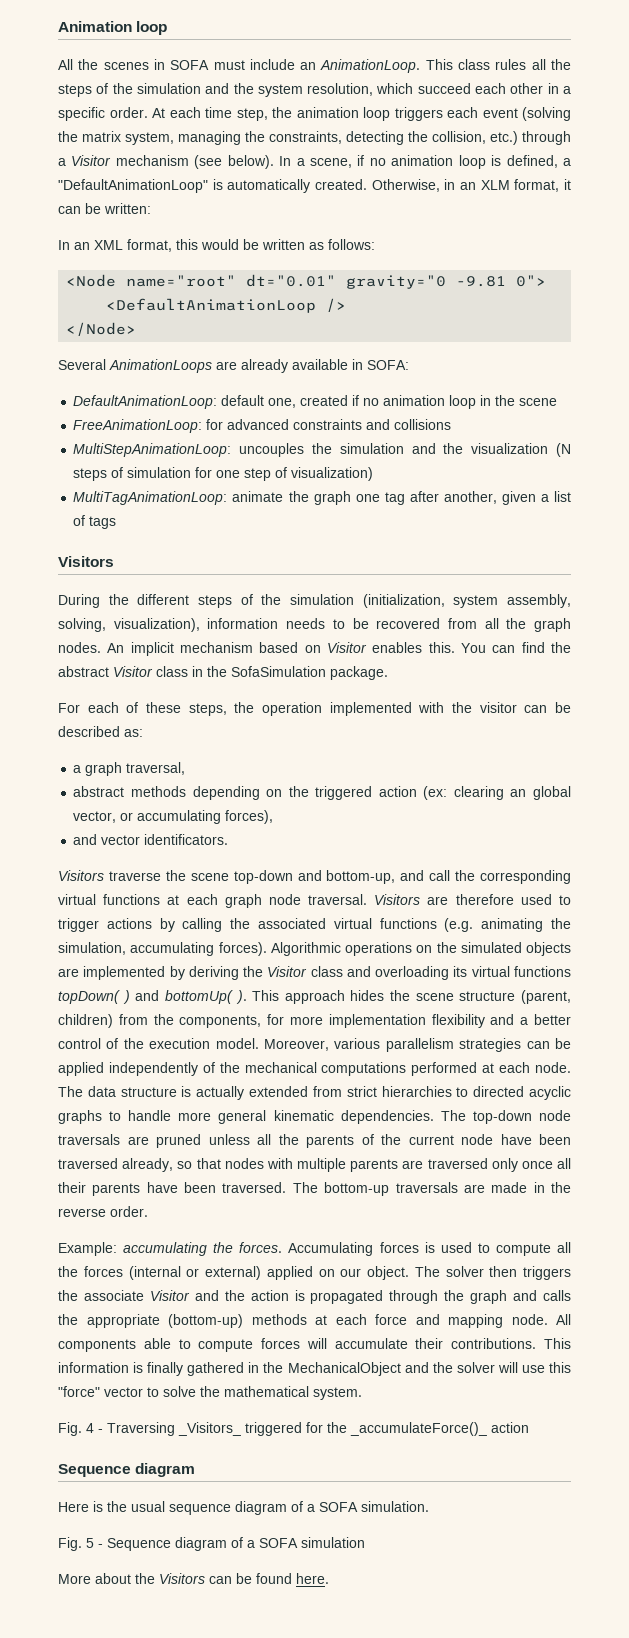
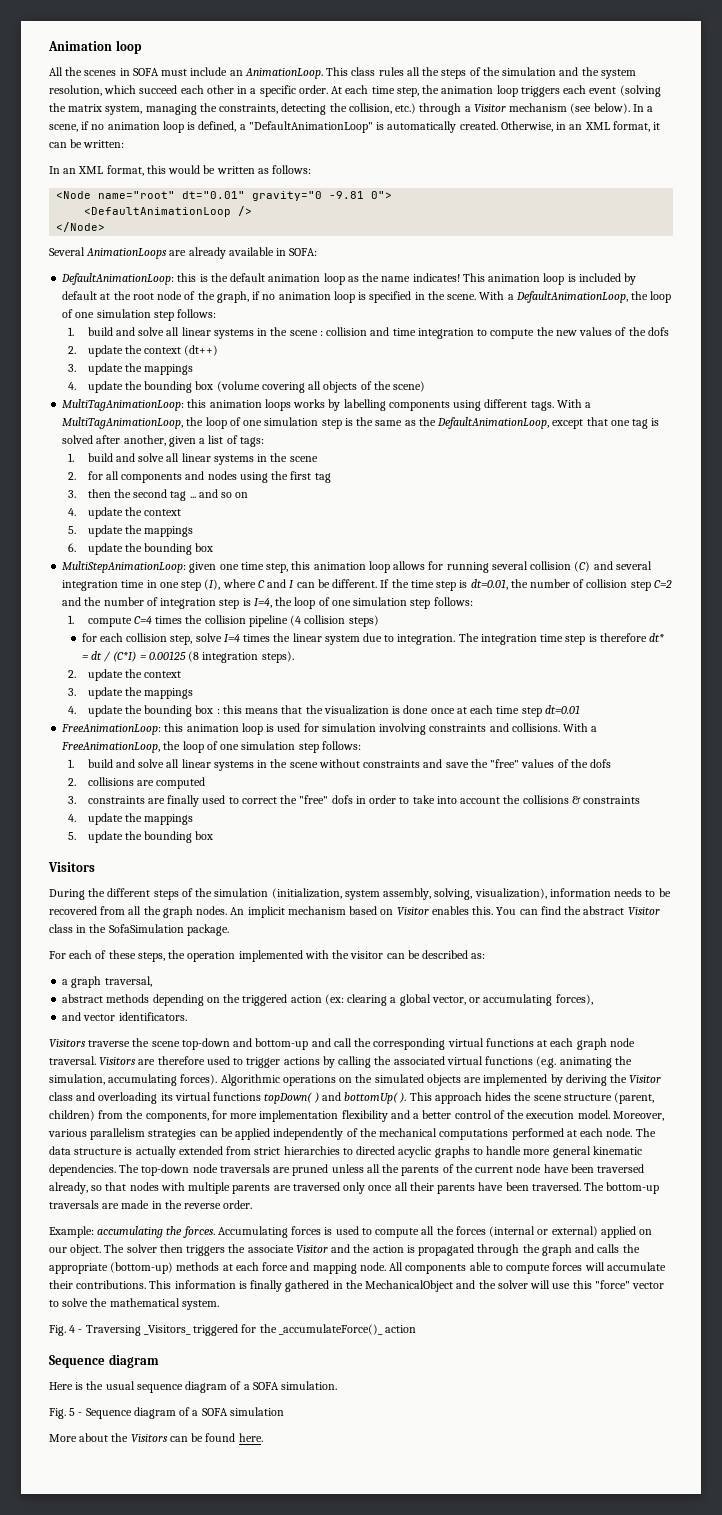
[480,180,510,190] XLM -> [584,122,610,130] XML
[221,395,558,409] [73,419,452,433] [73,443,571,457] [73,467,374,481] [73,491,405,505] default one, created if no animation loop in the scene // FreeAnimationLoop: for advanced constraints and collisions // MultiStepAnimationLoop: uncouples the simulation and the visualization (N steps of simulation for one step of visualization) // MultiTagAnimationLoop: animate the graph one tag -> [177,273,637,285] [62,291,672,303] [62,309,217,321] [68,327,669,339] [68,345,219,357] [68,363,194,375] [68,381,426,393] [62,399,592,411] [62,417,660,429] [62,435,94,444] this is the default animation loop as the name indicates! This animation loop is included by default at the root node of the graph, if no animation loop is specified in the scene. With a DefaultAnimationLoop, the loop of one simulation step follows: // 1. build and solve all linear systems in the scene : collision and time integration to compute the new values of the dofs // 2. update the context (dt++) // 3. update the mappings // 4. update the bounding box (volume covering all objects of the scene) // MultiTagAnimationLoop: this animation loops works by labelling components using different tags. With a MultiTagAnimationLoop, the loop of one simulation step is the same as the DefaultAnimationLoop, except that one tag is solved
[89,516,117,529] tags -> [239,437,264,447] [68,453,318,465] [68,471,331,483] [68,489,249,501] [68,507,182,519] [68,525,194,537] [68,543,214,555] [62,561,652,573] [62,579,672,591] [62,597,473,609] [68,615,379,627] [81,633,665,645] [81,651,294,663] [68,669,182,681] [68,687,194,699] [68,705,580,717] [61,723,598,735] [61,741,361,753] [68,759,612,771] [68,777,206,789] [68,795,641,807] [68,813,194,825] [68,831,214,843] tags: // 1. build and solve all linear systems in the scene // 2. for all components and nodes using the first tag // 3. then the second tag ... and so on // 4. update the context // 5. update the mappings // 6. update the bounding box // MultiStepAnimationLoop: given one time step, this animation loop allows for running several collision (C) and several integration time in one step (I), where C and I can be different. If the time step is dt=0.01, the number of collision step C=2 and the number of integration step is I=4, the loop of one simulation step follows: // 1. compute C=4 times the collision pipeline (4 collision steps) // for each collision step, solve I=4 times the linear system due to integration. The integration time step is therefore dt* = dt / (C*I) = 0.00125 (8 integration steps). // 2. update the context // 3. update the mappings // 4. update the bounding box : this means that the visualization is done once at each time step dt=0.01 // FreeAnimationLoop: this animation loop is used for simulation involving constraints and collisions. With a FreeAnimationLoop, the loop of one simulation step follows: // 1. build and solve all linear systems in the scene without constraints and save the "free" values of the dofs // 2. collisions are computed // 3. constraints are finally used to correct the "free" dofs in order to take into account the collisions & constraints // 4. update the mappings // 5. update the bounding box
[510,789,527,797] an -> [390,997,397,1003] a
[326,870,396,884] bottom-up, -> [255,1038,309,1050] bottom-up

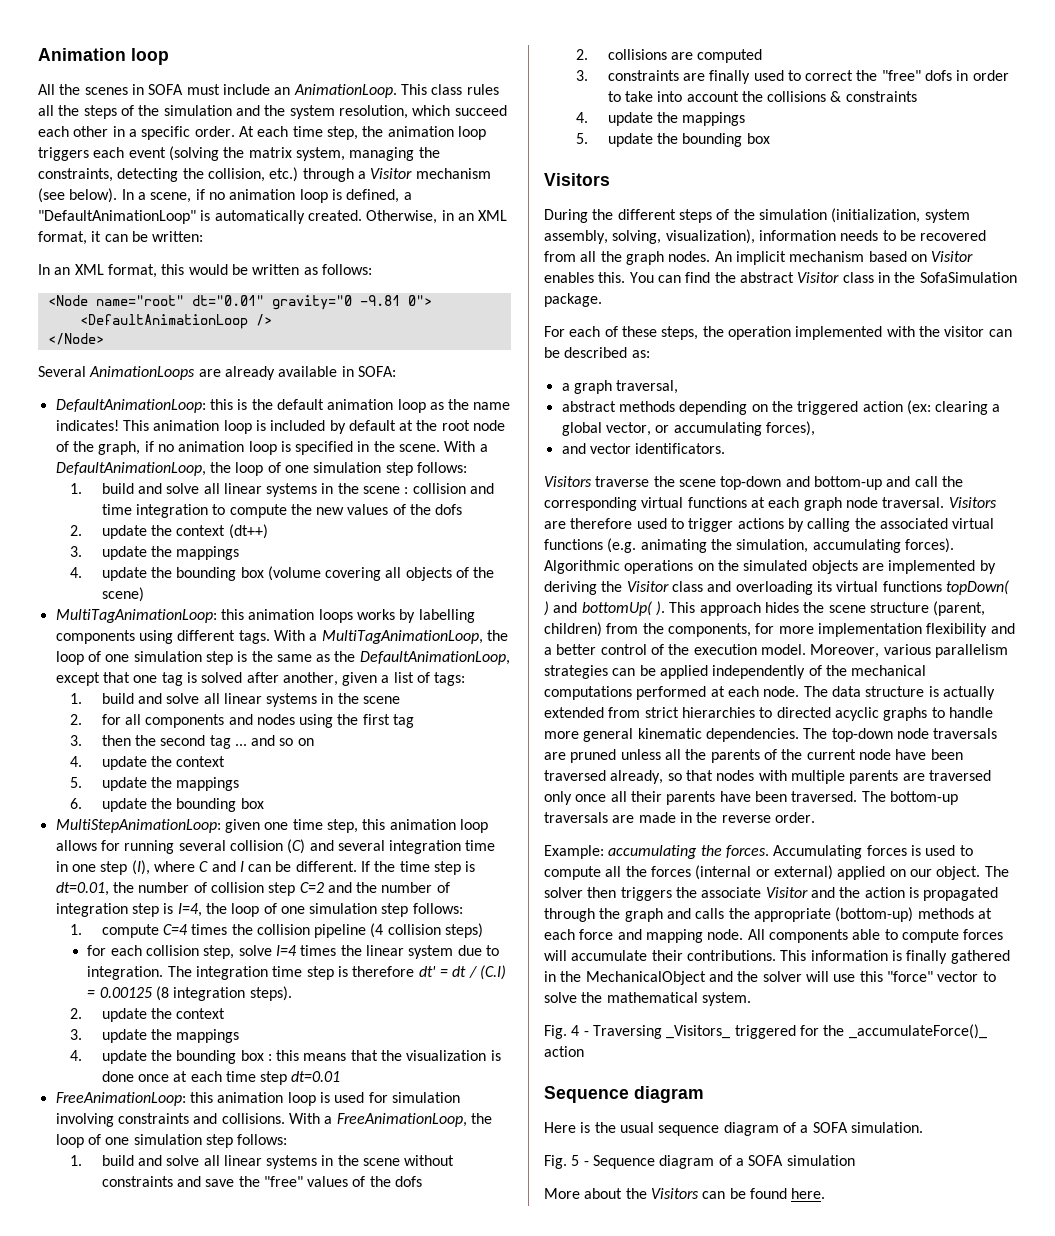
[649,633,665,642] dt* -> [418,966,436,977] dt'
[113,651,137,662] (C*I) -> [479,965,506,980] (C.I)

